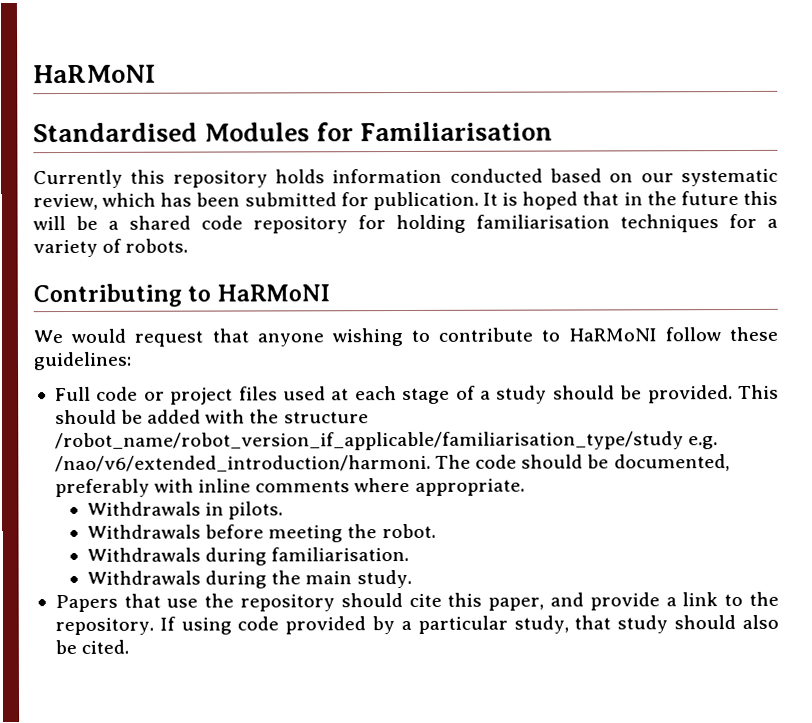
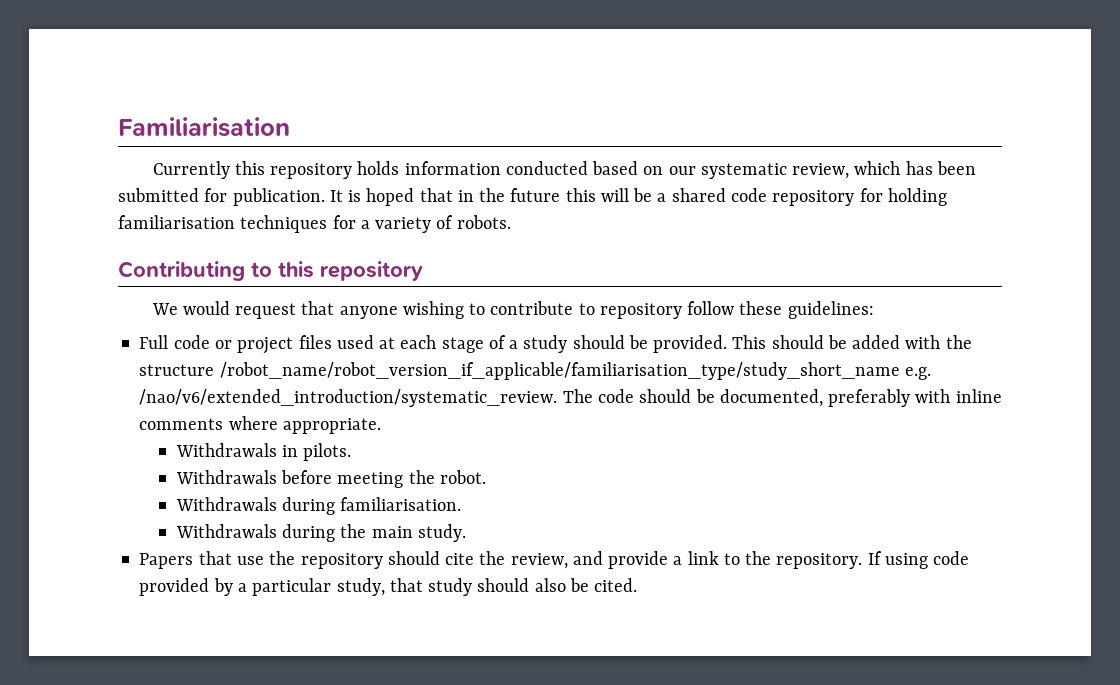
[33,64,156,84] [33,122,355,143] HaRMoNI // Standardised Modules for -> (118, 127) none
[216,284,330,302] HaRMoNI -> [278,261,423,281] this repository
[568,328,657,342] HaRMoNI -> [599,303,682,319] repository
[54,431,719,452] [54,454,431,473] /robot_name/robot_version_if_applicable/familiarisation_type/study e.g. /nao/v6/extended_introduction/harmoni. -> [219,362,931,380] [139,389,558,407] /robot_name/robot_version_if_applicable/familiarisation_type/study_short_name e.g. /nao/v6/extended_introduction/systematic_review.
[447,592,545,611] this paper, -> [479,551,568,569] the review,

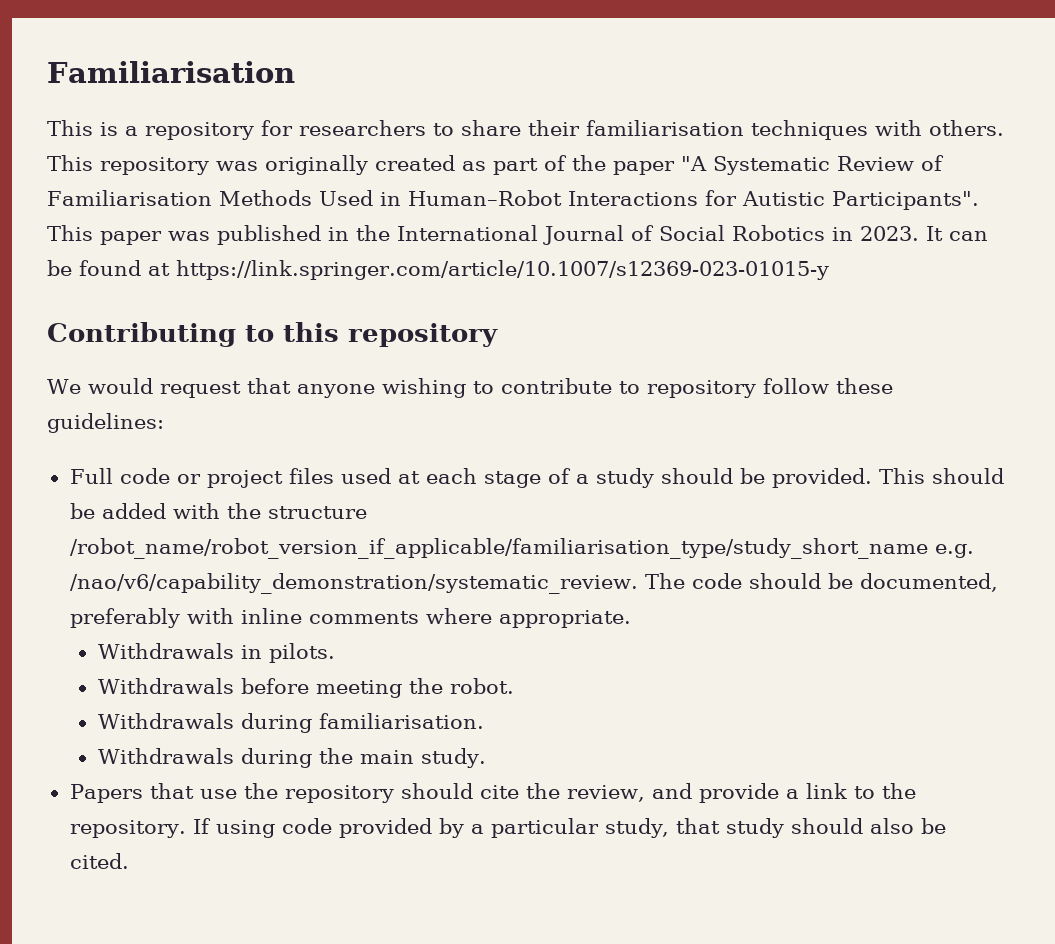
[152,161,976,179] [118,188,947,206] [118,215,511,233] Currently this repository holds information conducted based on our systematic review, which has been submitted for publication. It is hoped that in the future this will be a shared code repository for holding familiarisation techniques for a variety of robots. -> [47,120,1004,140] [47,155,944,175] [47,190,979,210] [47,225,988,245] [47,260,829,280] This is a repository for researchers to share their familiarisation techniques with others. This repository was originally created as part of the paper "A Systematic Review of Familiarisation Methods Used in Human–Robot Interactions for Autistic Participants". This paper was published in the International Journal of Social Robotics in 2023. It can be found at https://link.springer.com/article/10.1007/s12369-023-01015-y
[139,389,558,407] /nao/v6/extended_introduction/systematic_review. -> [69,573,638,594] /nao/v6/capability_demonstration/systematic_review.

